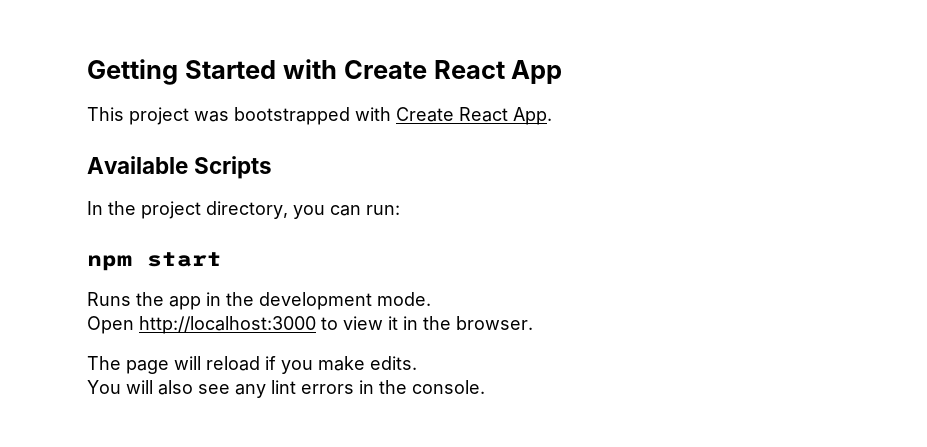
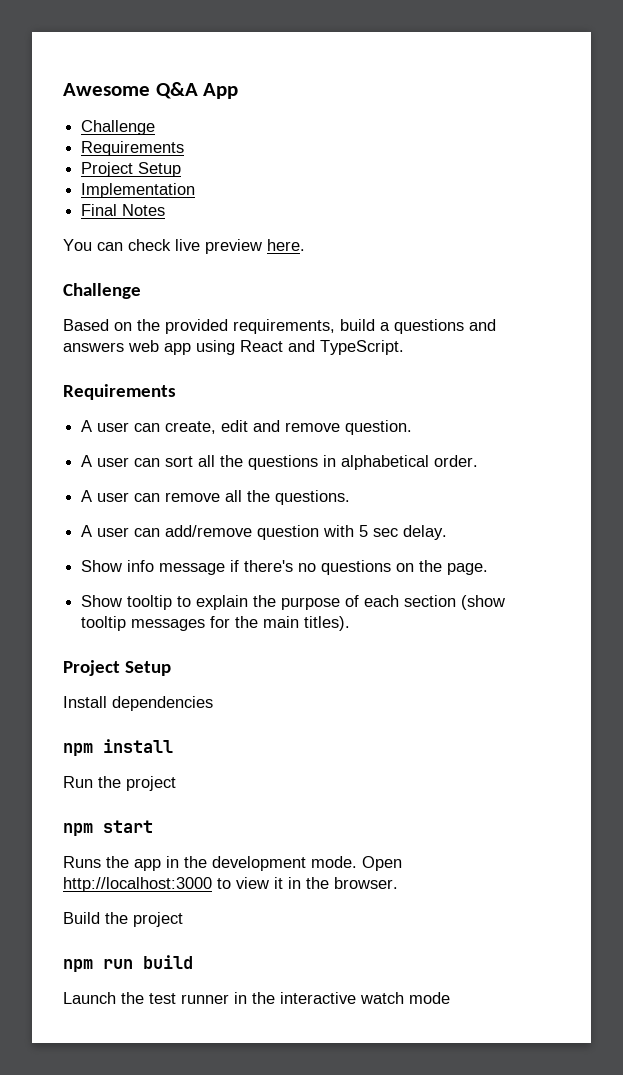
[87,59,563,85] [87,107,552,125] [87,156,273,179] [87,201,400,219] Getting Started with Create React App // This project was bootstrapped with Create React App. // Available Scripts // In the project directory, you can run: -> [63,82,239,99] [81,120,156,135] [81,141,185,156] [81,162,182,177] [81,183,196,198] [81,204,166,216] [63,239,305,254] [63,283,141,299] [63,319,496,334] [63,340,404,355] [63,384,176,400] [81,420,413,435] [81,455,479,470] [81,490,351,505] [81,525,448,540] [81,560,489,575] [81,595,506,610] [81,616,351,631] [63,660,171,676] [63,696,213,711] [63,739,173,756] [63,776,176,791] Awesome Q&A App // Challenge // Requirements // Project Setup // Implementation // Final Notes // You can check live preview here. // Challenge // Based on the provided requirements, build a questions and answers web app using React and TypeScript. // Requirements // A user can create, edit and remove question. // A user can sort all the questions in alphabetical order. // A user can remove all the questions. // A user can add/remove question with 5 sec delay. // Show info message if there's no questions on the page. // Show tooltip to explain the purpose of each section (show tooltip messages for the main titles). // Project Setup // Install dependencies // npm install // Run the project
(431, 299) // -> (357, 862) none
[87,356,417,374] [87,380,485,398] The page will reload if you make edits. // You will also see any lint errors in the console. -> [63,912,183,927] [63,955,193,972] [63,992,450,1004] Build the project // npm run build // Launch the test runner in the interactive watch mode

